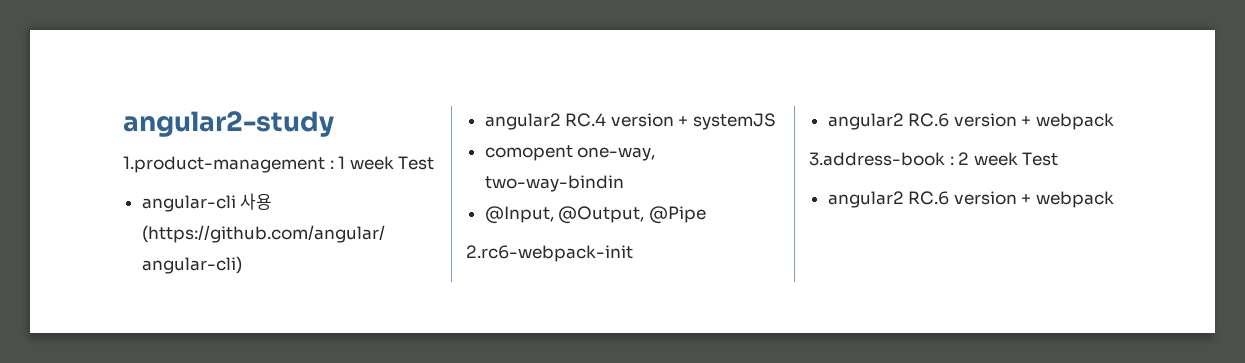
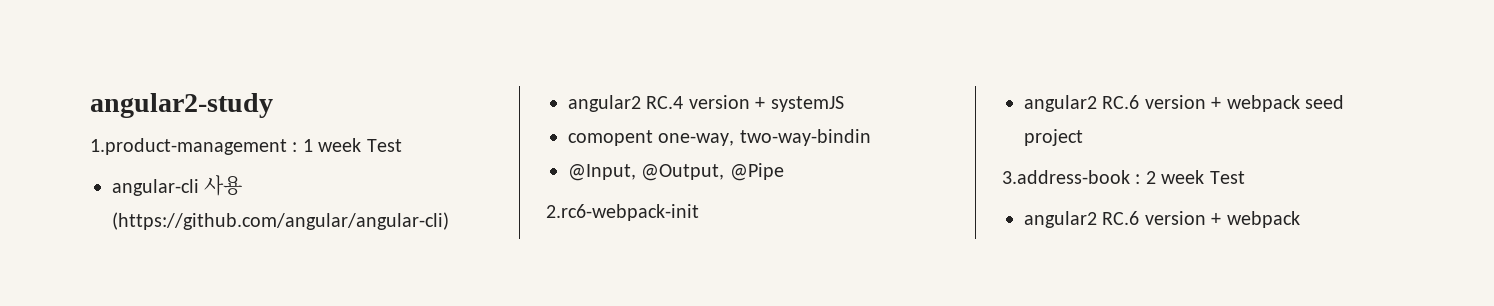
(1115, 121) none -> [1305,95,1344,109] [1024,129,1083,146] seed project

